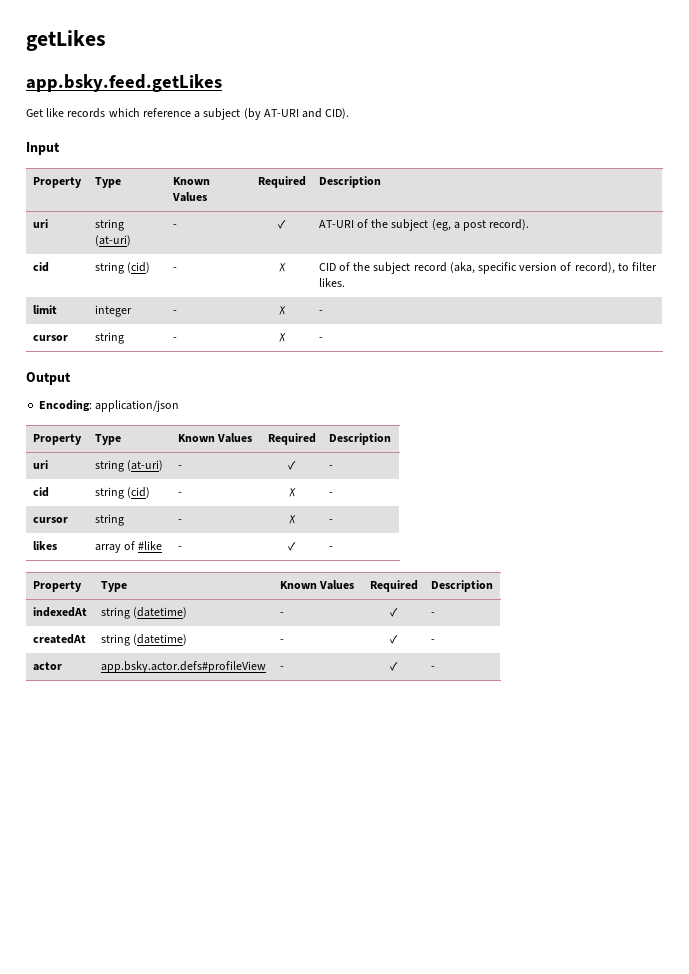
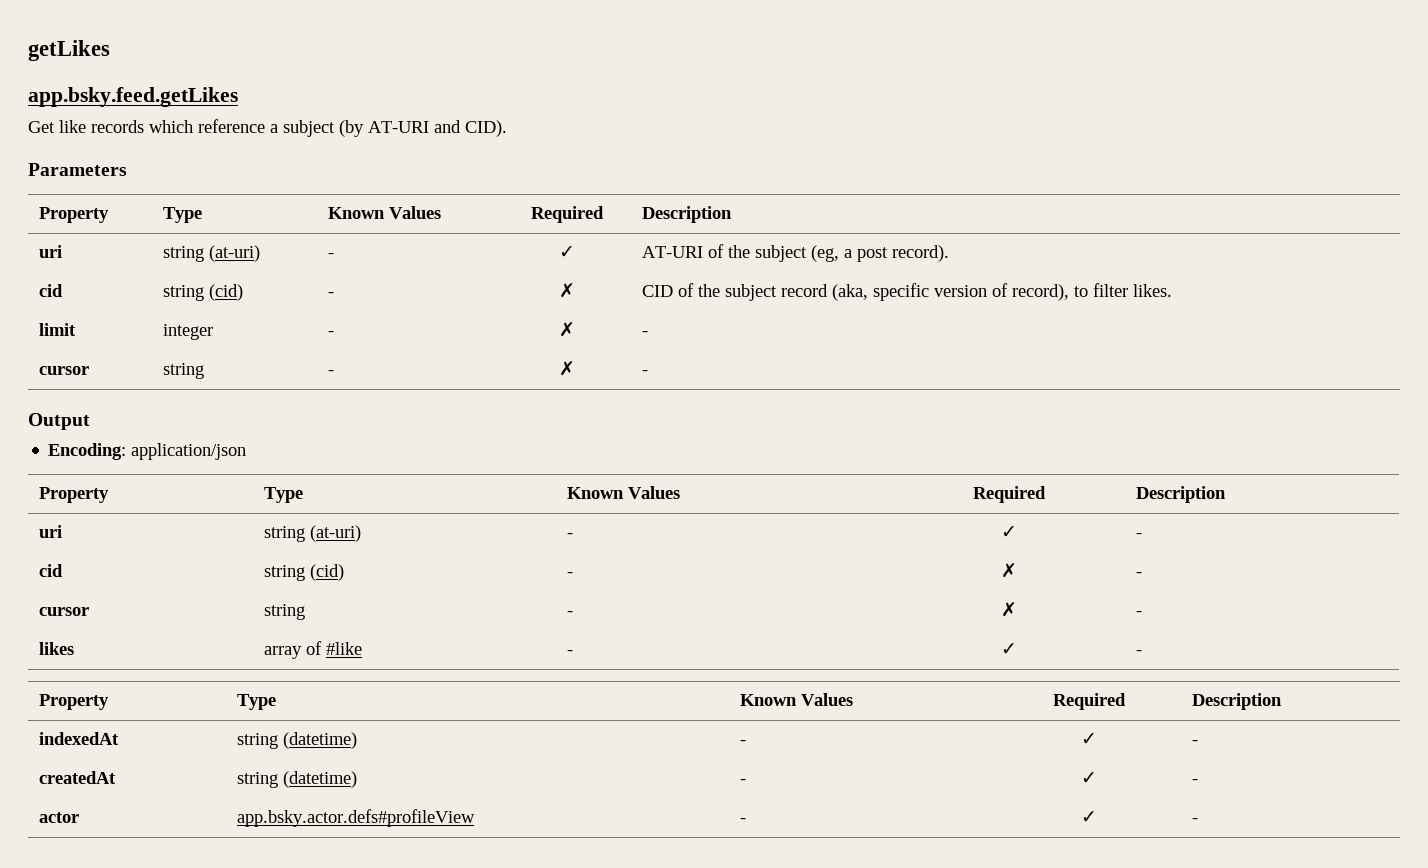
[26,142,60,155] Input -> [28,163,127,176] Parameters

